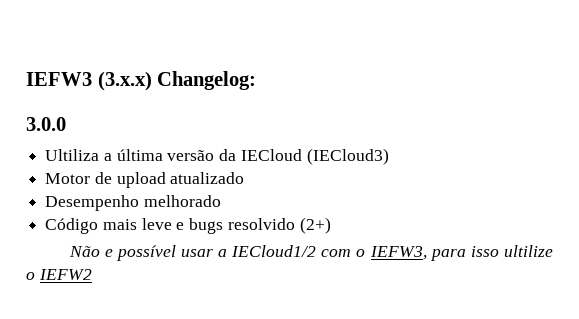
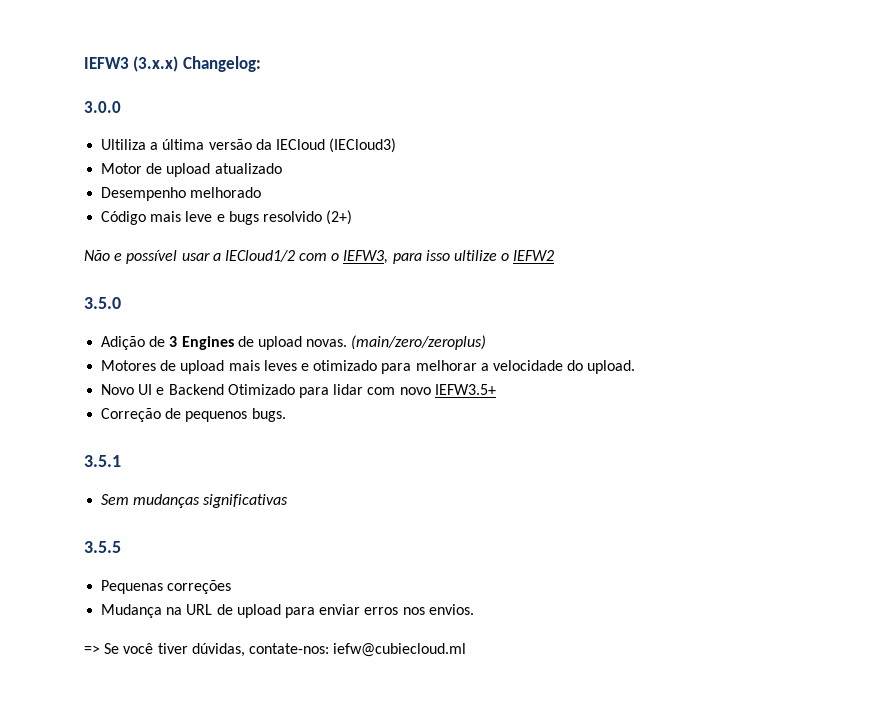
(92, 274) none -> [84,297,121,309] [101,335,487,350] [101,360,636,374] [101,384,496,398] [101,408,286,422] [84,455,121,467] [101,494,289,508] [84,541,121,553] [101,580,232,594] [101,604,474,618] [84,643,467,657] // 3.5.0 // Adição de 3 Engines de upload novas. (main/zero/zeroplus) // Motores de upload mais leves e otimizado para melhorar a velocidade do upload. // Novo UI e Backend Otimizado para lidar com novo IEFW3.5+ // Correção de pequenos bugs. // 3.5.1 // Sem mudanças significativas // 3.5.5 // Pequenas correções // Mudança na URL de upload para enviar erros nos envios. // => Se você tiver dúvidas, contate-nos: iefw@cubiecloud.ml

